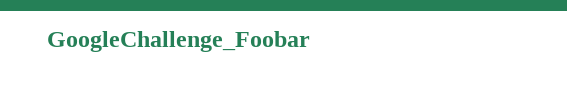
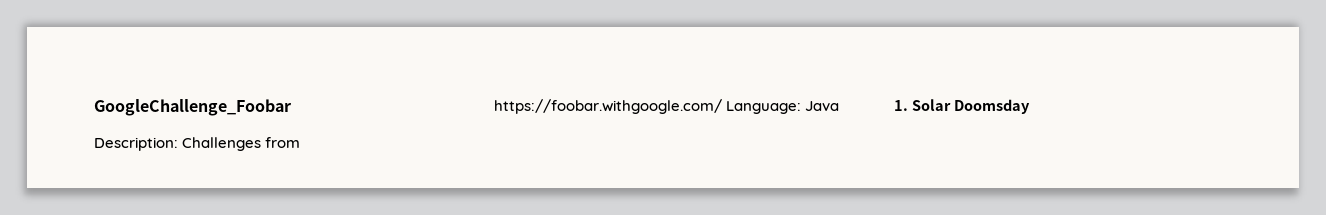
(310, 41) none -> [94,137,301,151] [494,99,840,114] [894,99,1030,114] // Description: Challenges from https://foobar.withgoogle.com/ Language: Java // 1. Solar Doomsday

